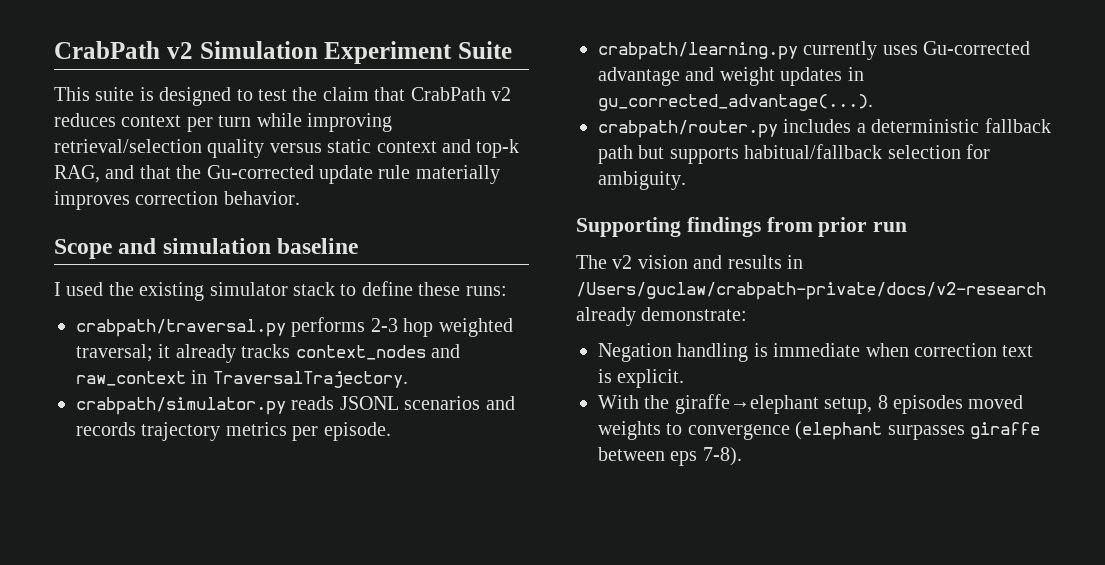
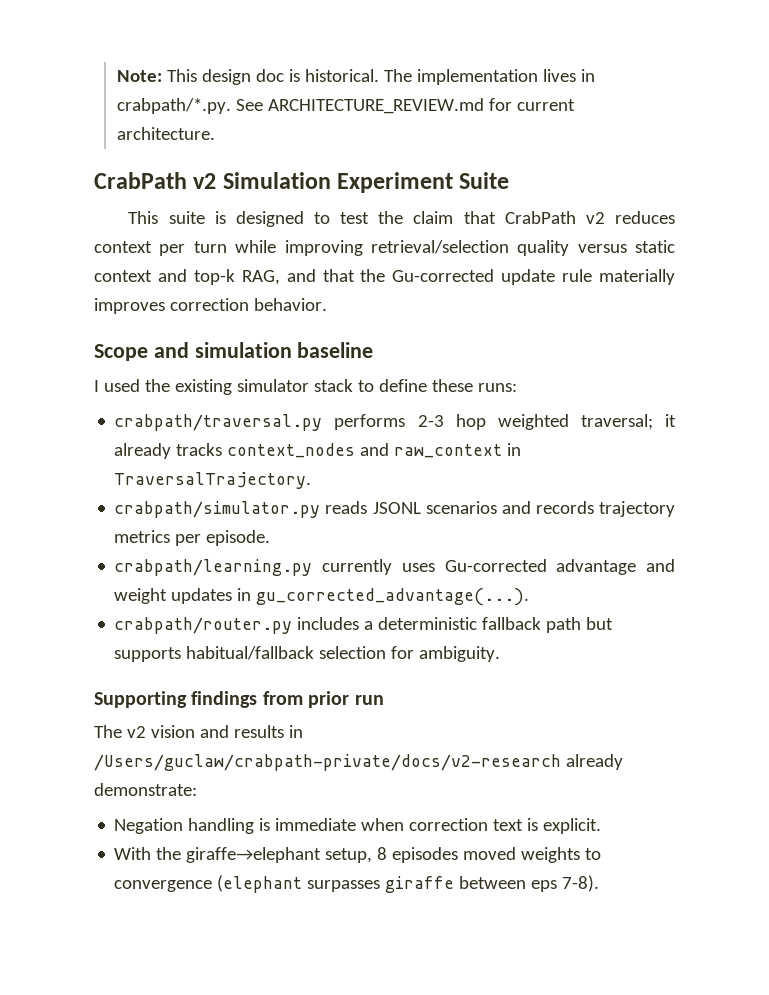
(54, 50) none -> [116,69,595,85] [116,98,575,114] [116,127,215,140] Note: This design doc is historical. The implementation lives in crabpath/*.py. See ARCHITECTURE_REVIEW.md for current architecture. //

